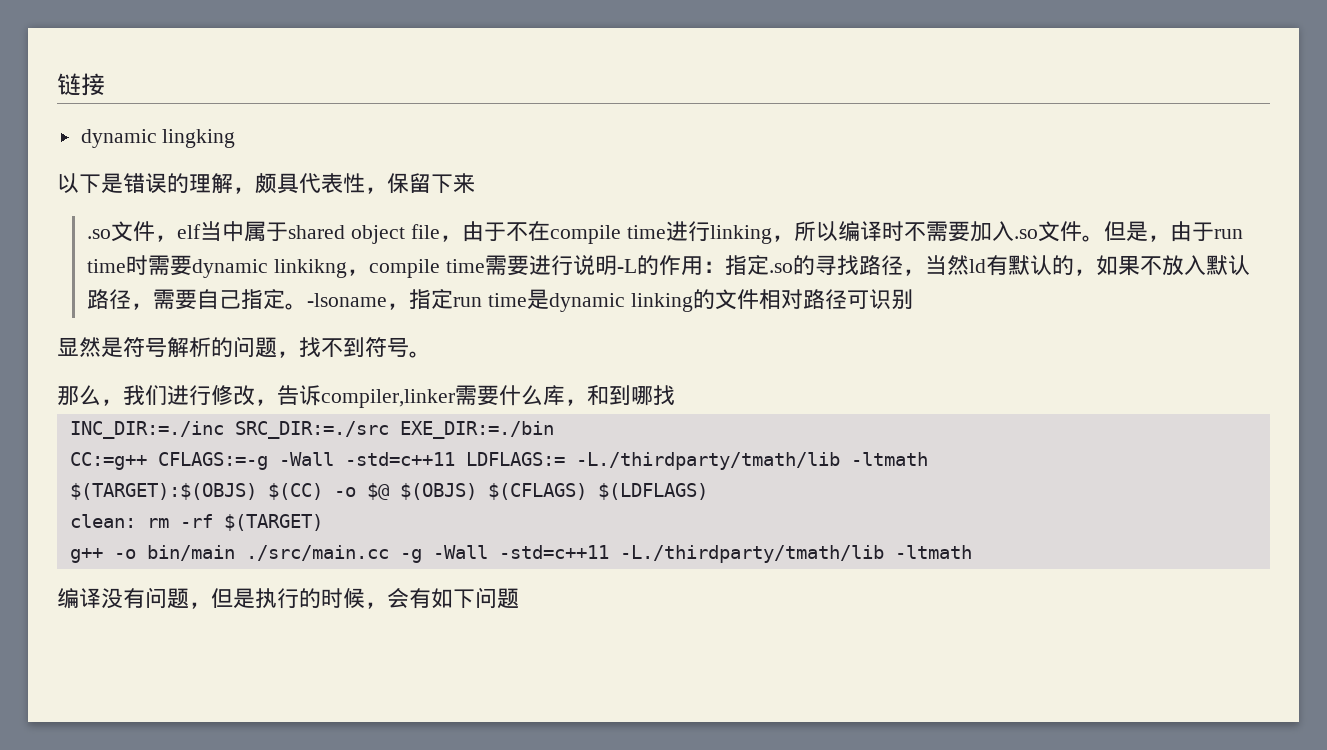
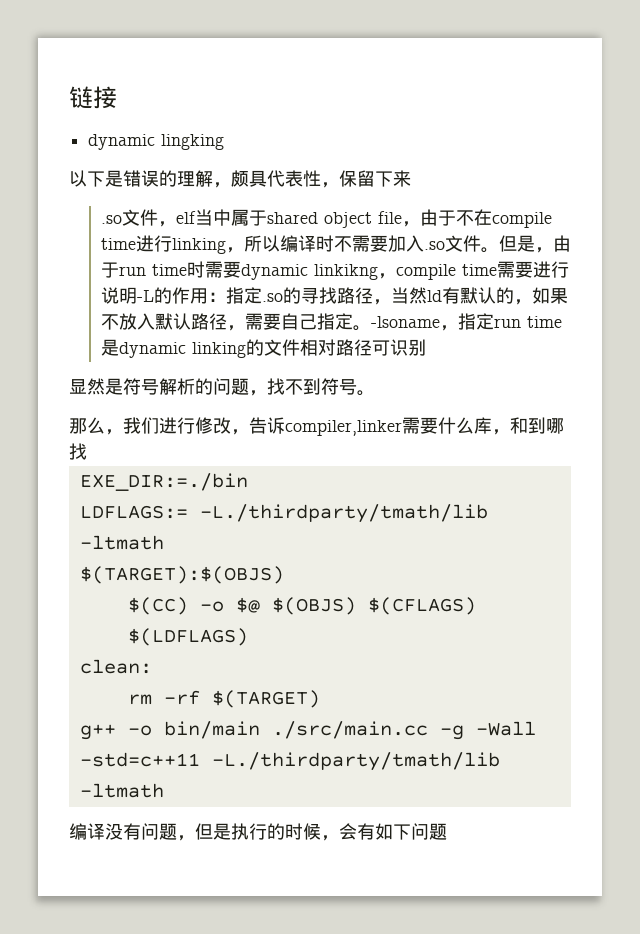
[69,421,389,439] INC_DIR:=./inc SRC_DIR:=./src -> (87, 451) none
[69,452,455,470] CC:=g++ CFLAGS:=-g -Wall -std=c++11 -> (248, 482) none
(257, 491) none -> (284, 575) //
(136, 521) none -> (152, 666) //

